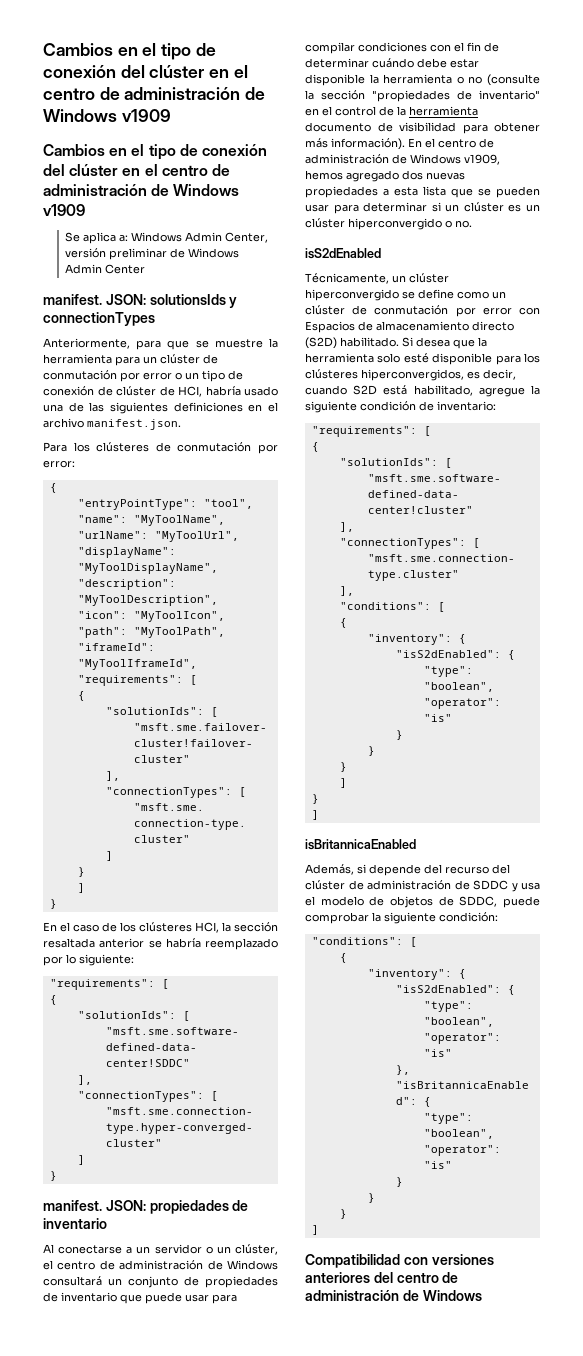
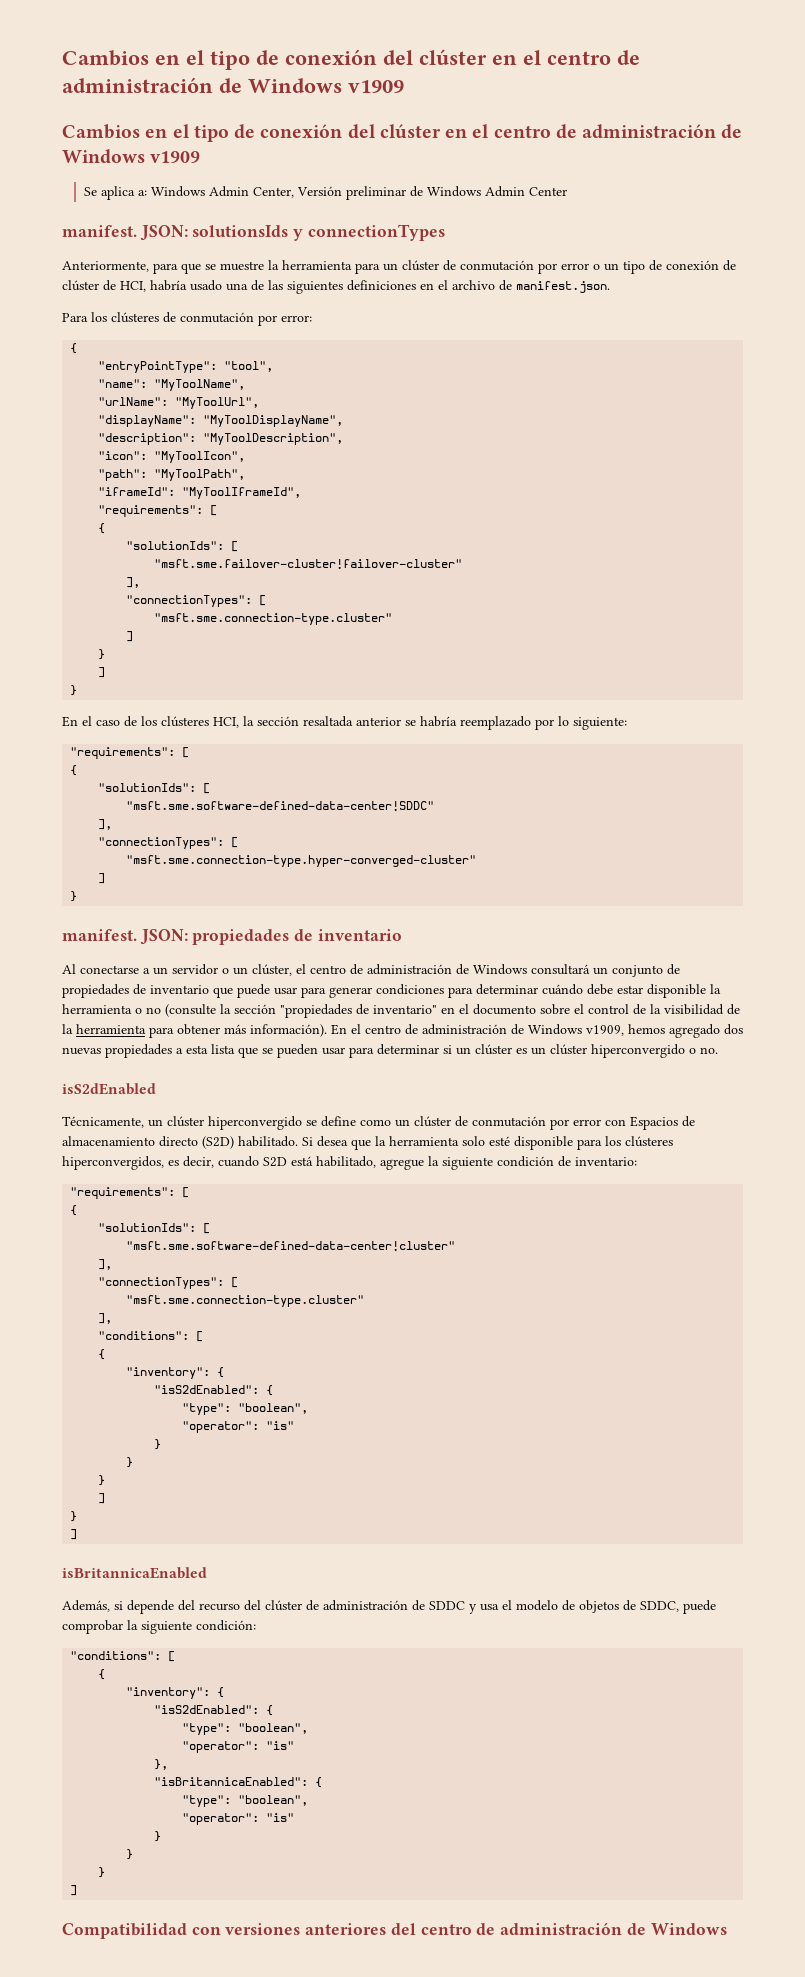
[64,248,106,258] versión -> [297,186,343,196] Versión
(84, 423) none -> [499,280,512,291] de
[305,42,499,54] compilar condiciones con el fin de -> [329,984,473,998] generar condiciones para
[335,106,478,116] [305,122,456,132] control de la herramienta documento de visibilidad -> [473,1004,740,1015] [62,1024,146,1034] documento sobre el control de la visibilidad de la herramienta

